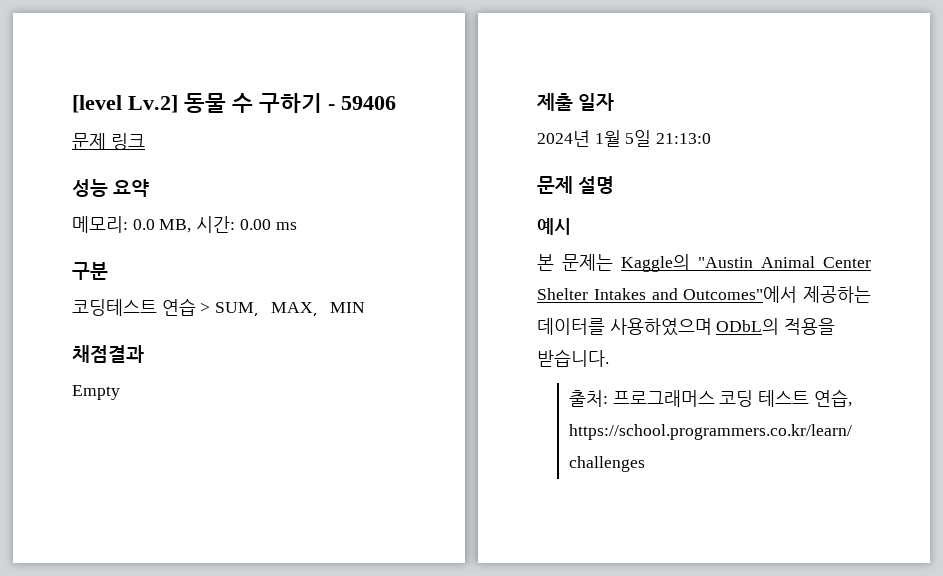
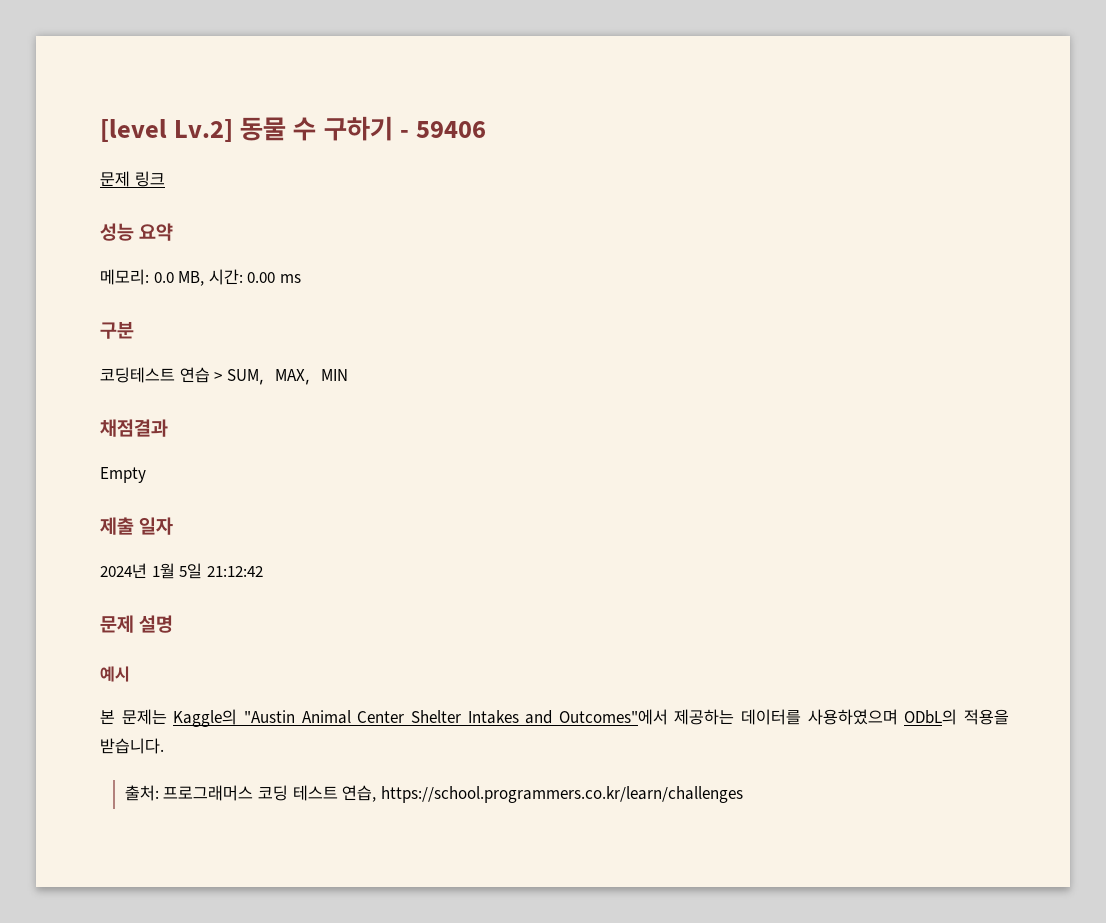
[656,133,712,144] 21:13:0 -> [206,566,263,577] 21:12:42

